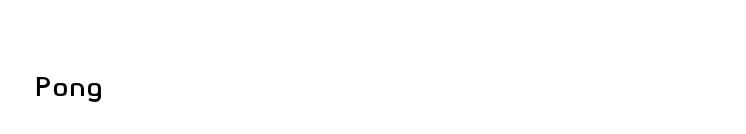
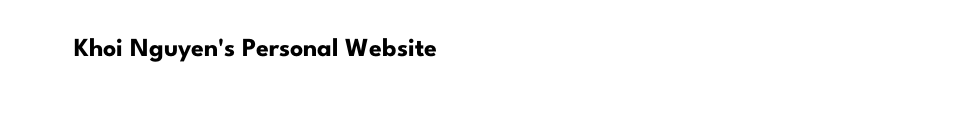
[35,77,103,102] Pong -> [74,38,438,62] Khoi Nguyen's Personal Website

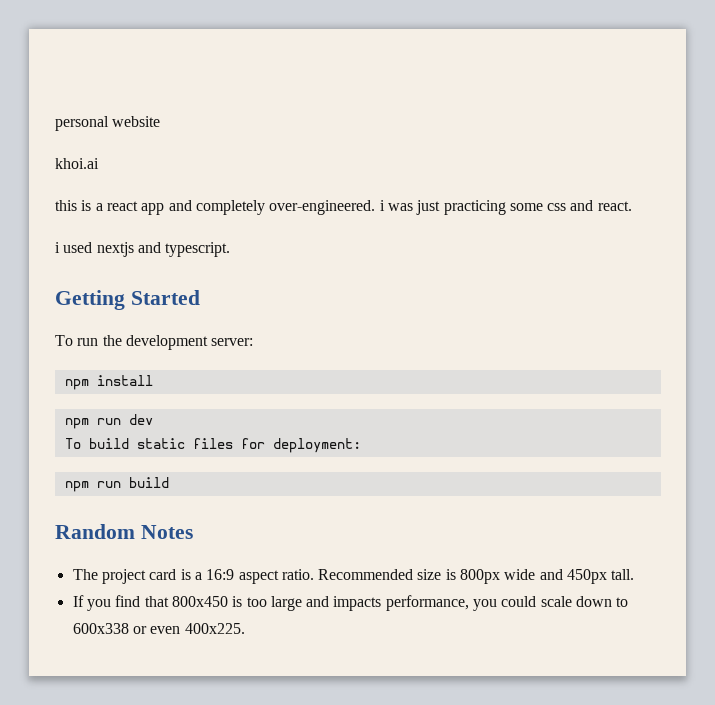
[74,38,438,62] Khoi Nguyen's Personal Website -> [55,116,161,131] [55,158,99,169] [55,200,632,215] [55,242,231,257] [55,290,200,310] [55,335,254,350] [64,375,153,390] [64,414,153,429] [64,438,361,453] [64,477,169,492] [55,524,193,539] [72,569,635,584] [72,595,629,611] [72,623,245,634] personal website // khoi.ai // this is a react app and completely over-engineered. i was just practicing some css and react. // i used nextjs and typescript. // Getting Started // To run the development server: // npm install // npm run dev // To build static files for deployment: // npm run build // Random Notes // The project card is a 16:9 aspect ratio. Recommended size is 800px wide and 450px tall. // If you find that 800x450 is too large and impacts performance, you could scale down to 600x338 or even 400x225.

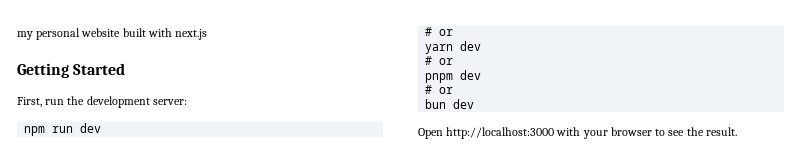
(55, 123) none -> [17,31,33,40] my
[55,158,99,169] [55,200,632,215] [55,242,231,257] // khoi.ai // this is a react app and completely over-engineered. i was just practicing some css and react. // i used nextjs and typescript. -> [122,28,208,40] built with next.js
[55,335,73,346] To -> [17,97,42,107] First,
[64,375,153,390] // npm install -> (187, 102) none
[64,438,361,453] [64,477,169,492] [55,524,193,539] [72,569,635,584] [72,595,629,611] [72,623,245,634] To build static files for deployment: // npm run build // Random Notes // The project card is a 16:9 aspect ratio. Recommended size is 800px wide and 450px tall. // If you find that 800x450 is too large and impacts performance, you could scale down to 600x338 or even 400x225. -> [425,27,454,36] [425,41,482,54] [425,56,454,65] [425,70,482,83] [425,85,454,94] [425,99,475,109] [418,127,737,139] # or // yarn dev // # or // pnpm dev // # or // bun dev // Open http://localhost:3000 with your browser to see the result.

